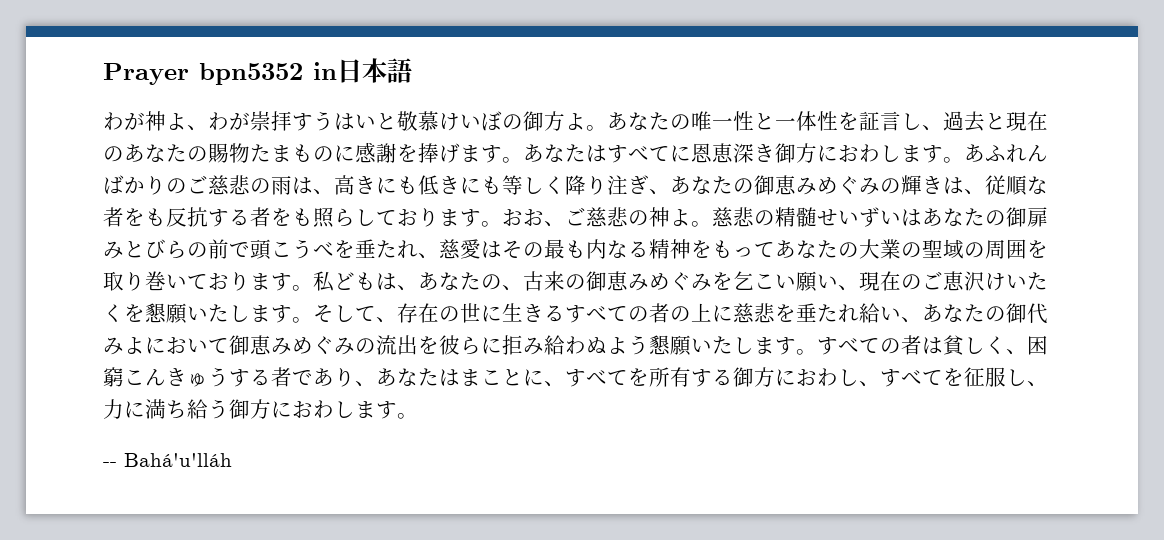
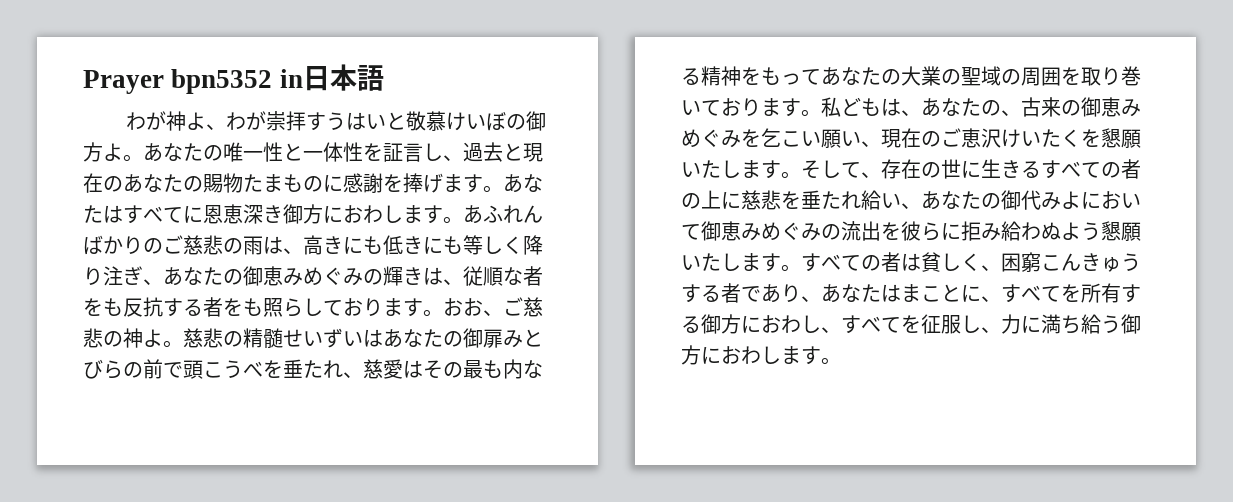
[103,453,232,467] // -- Bahá'u'lláh -> (841, 361) none

